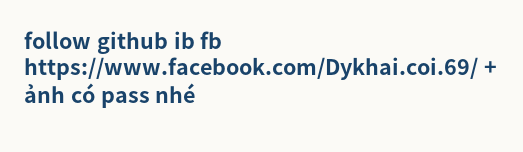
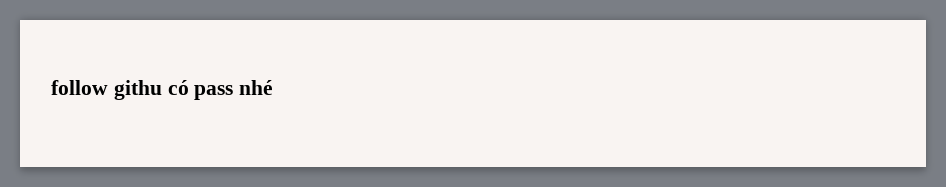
[96,31,223,54] [24,57,497,80] [24,84,65,103] github ib fb https://www.facebook.com/Dykhai.coi.69/ + ảnh -> [113,80,162,100] githu

